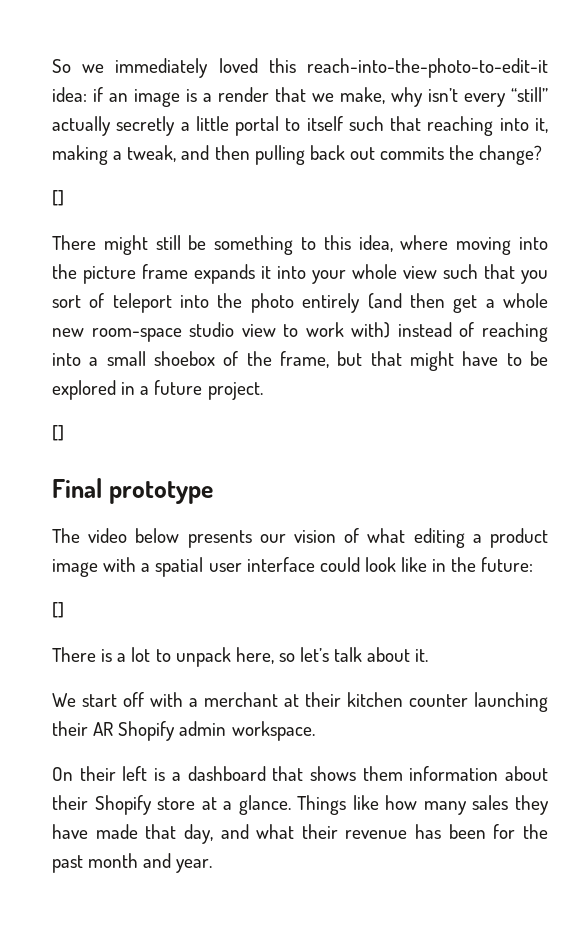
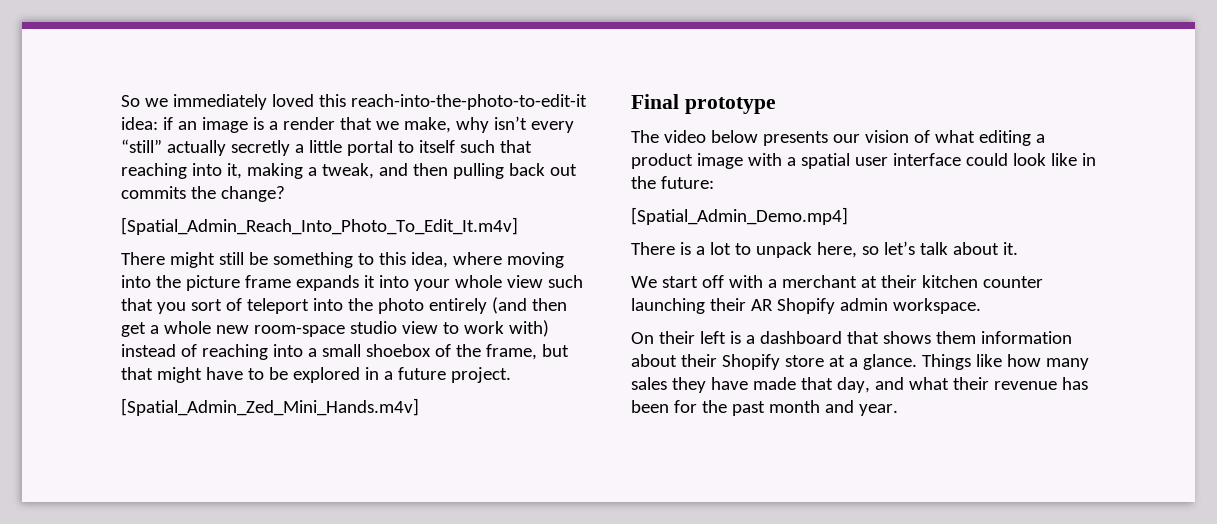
[52,190,64,206] [] -> [121,217,518,235] [Spatial_Admin_Reach_Into_Photo_To_Edit_It.m4v]
[52,425,64,441] [] -> [121,398,419,416] [Spatial_Admin_Zed_Mini_Hands.m4v]
[52,602,64,618] [] -> [631,207,848,225] [Spatial_Admin_Demo.mp4]

